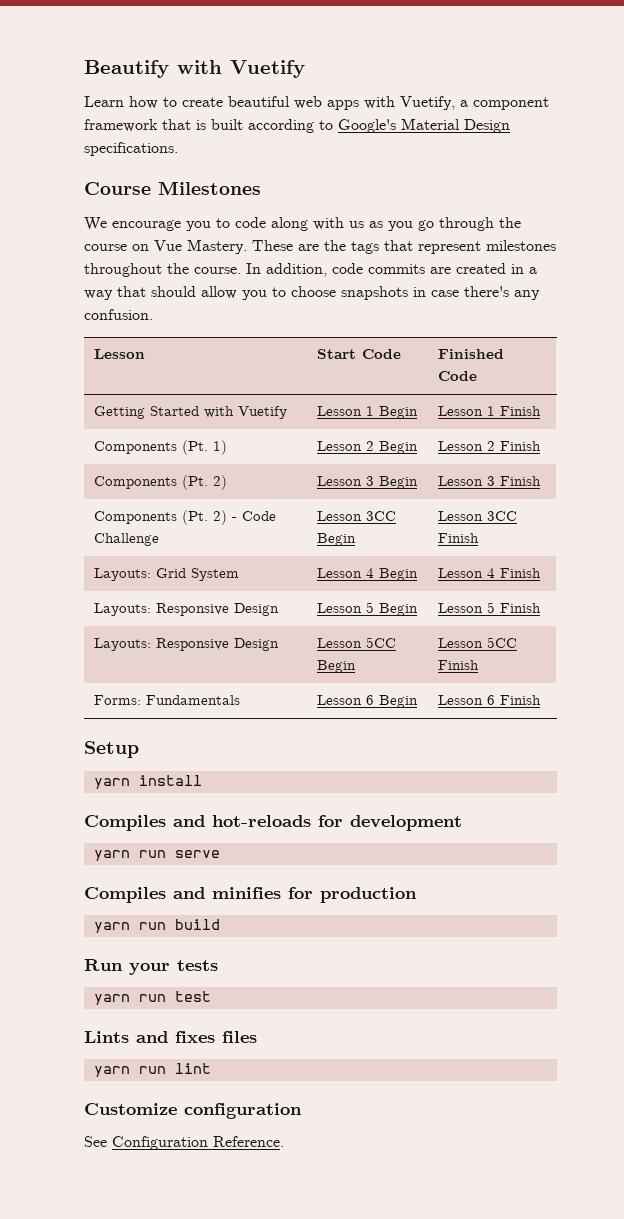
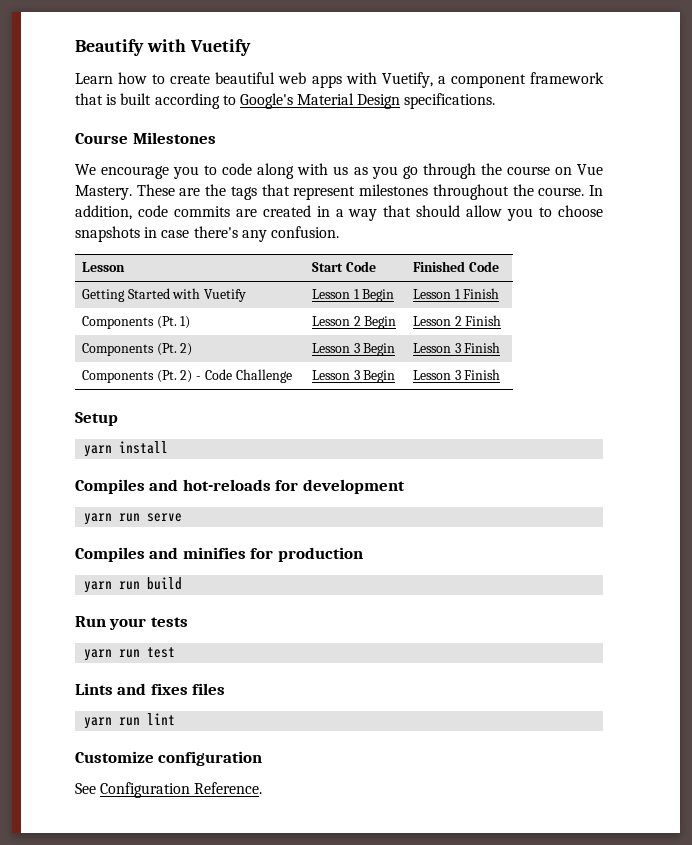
[366,511,397,521] [317,533,357,546] [438,511,518,521] [438,533,480,543] [94,568,240,581] [317,568,419,581] [438,568,542,578] [94,603,280,616] [317,602,419,616] [438,602,542,613] [94,638,280,651] [317,637,397,648] [317,660,357,673] [438,637,518,648] [438,660,480,670] [94,695,241,705] [317,695,419,708] [438,695,496,705] 3CC Begin | Lesson 3CC Finish // Layouts: Grid System | Lesson 4 Begin | Lesson 4 Finish // Layouts: Responsive Design | Lesson 5 Begin | Lesson 5 Finish // Layouts: Responsive Design | Lesson 5CC Begin | Lesson 5CC Finish // Forms: Fundamentals | Lesson 6 Begin | Lesson 6 -> [353,370,396,383] [412,370,461,380] 3 Begin | Lesson 3

